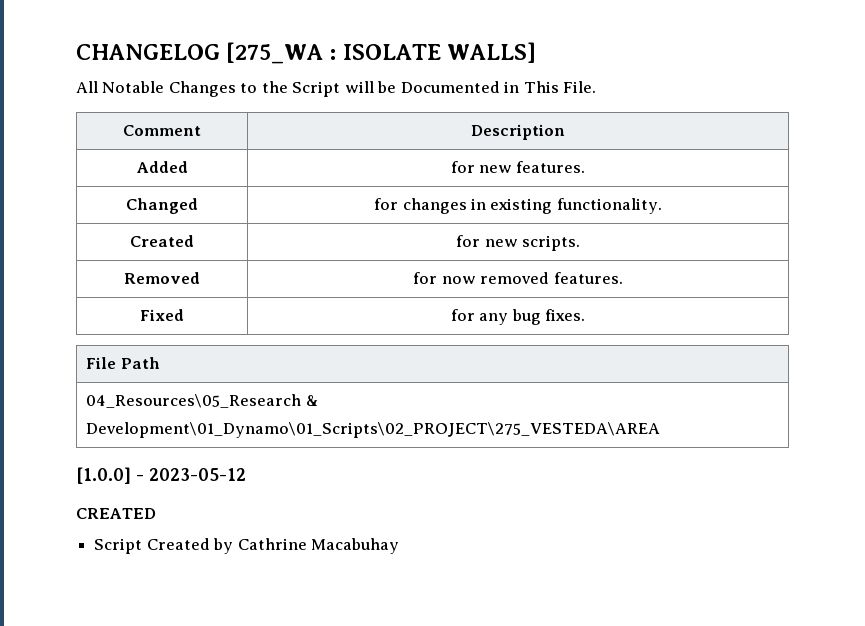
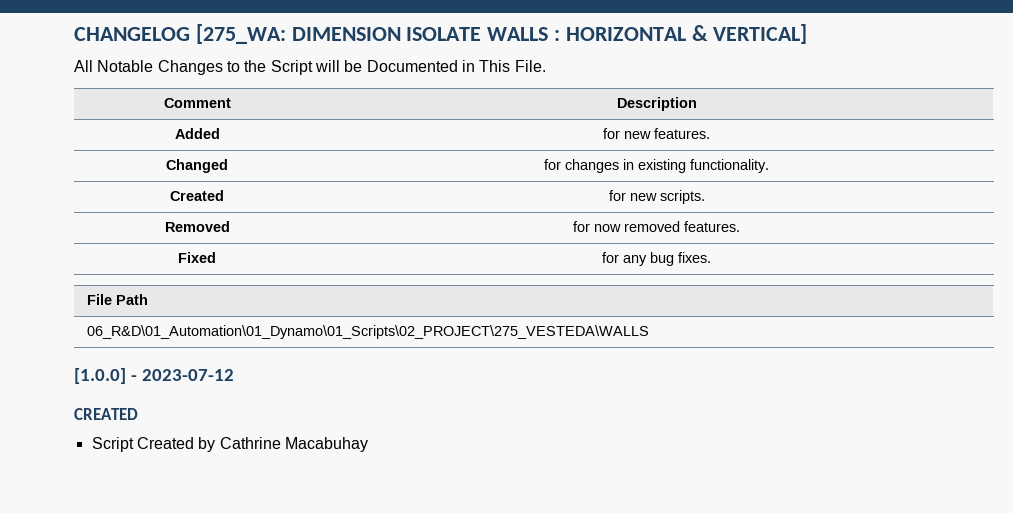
[226,42,536,64] [275_WA : ISOLATE WALLS] -> [195,24,808,44] [275_WA: DIMENSION ISOLATE WALLS : HORIZONTAL & VERTICAL]
[86,394,319,408] [86,422,661,438] 04_Resources\05_Research & Development\01_Dynamo\01_Scripts\02_PROJECT\275_VESTEDA\AREA -> [86,325,649,339] 06_R&D\01_Automation\01_Dynamo\01_Scripts\02_PROJECT\275_VESTEDA\WALLS
[149,468,246,481] 2023-05-12 -> [141,369,234,381] 2023-07-12

